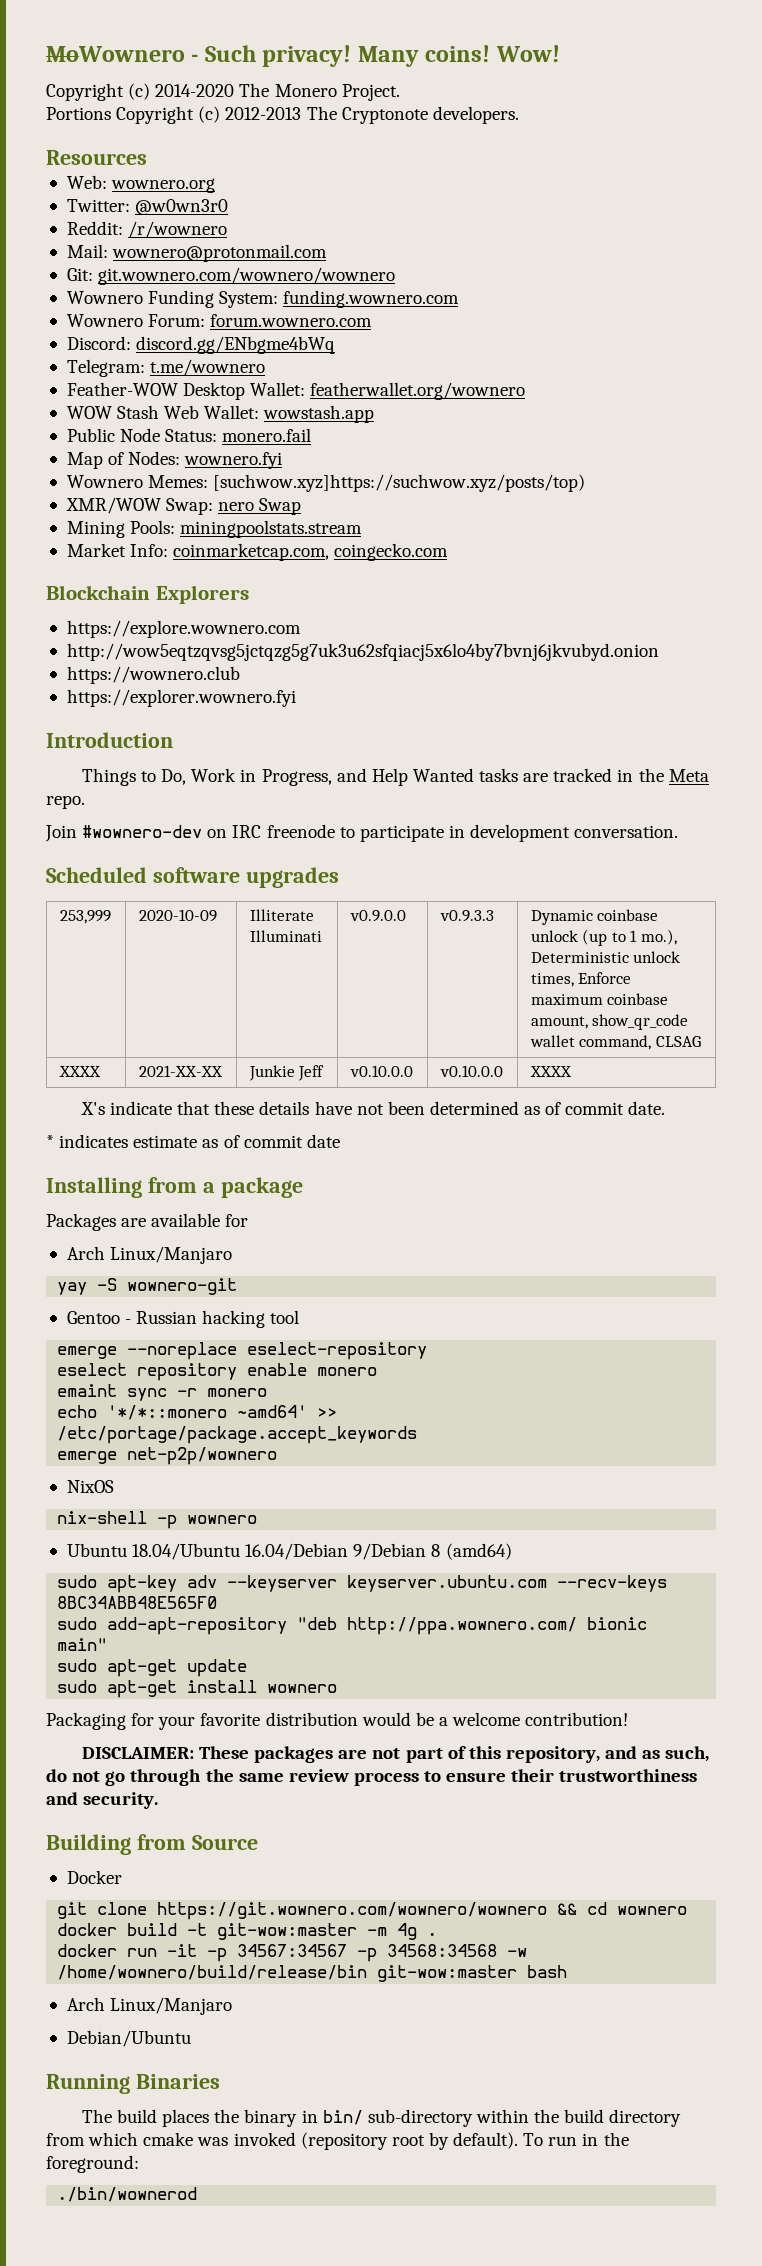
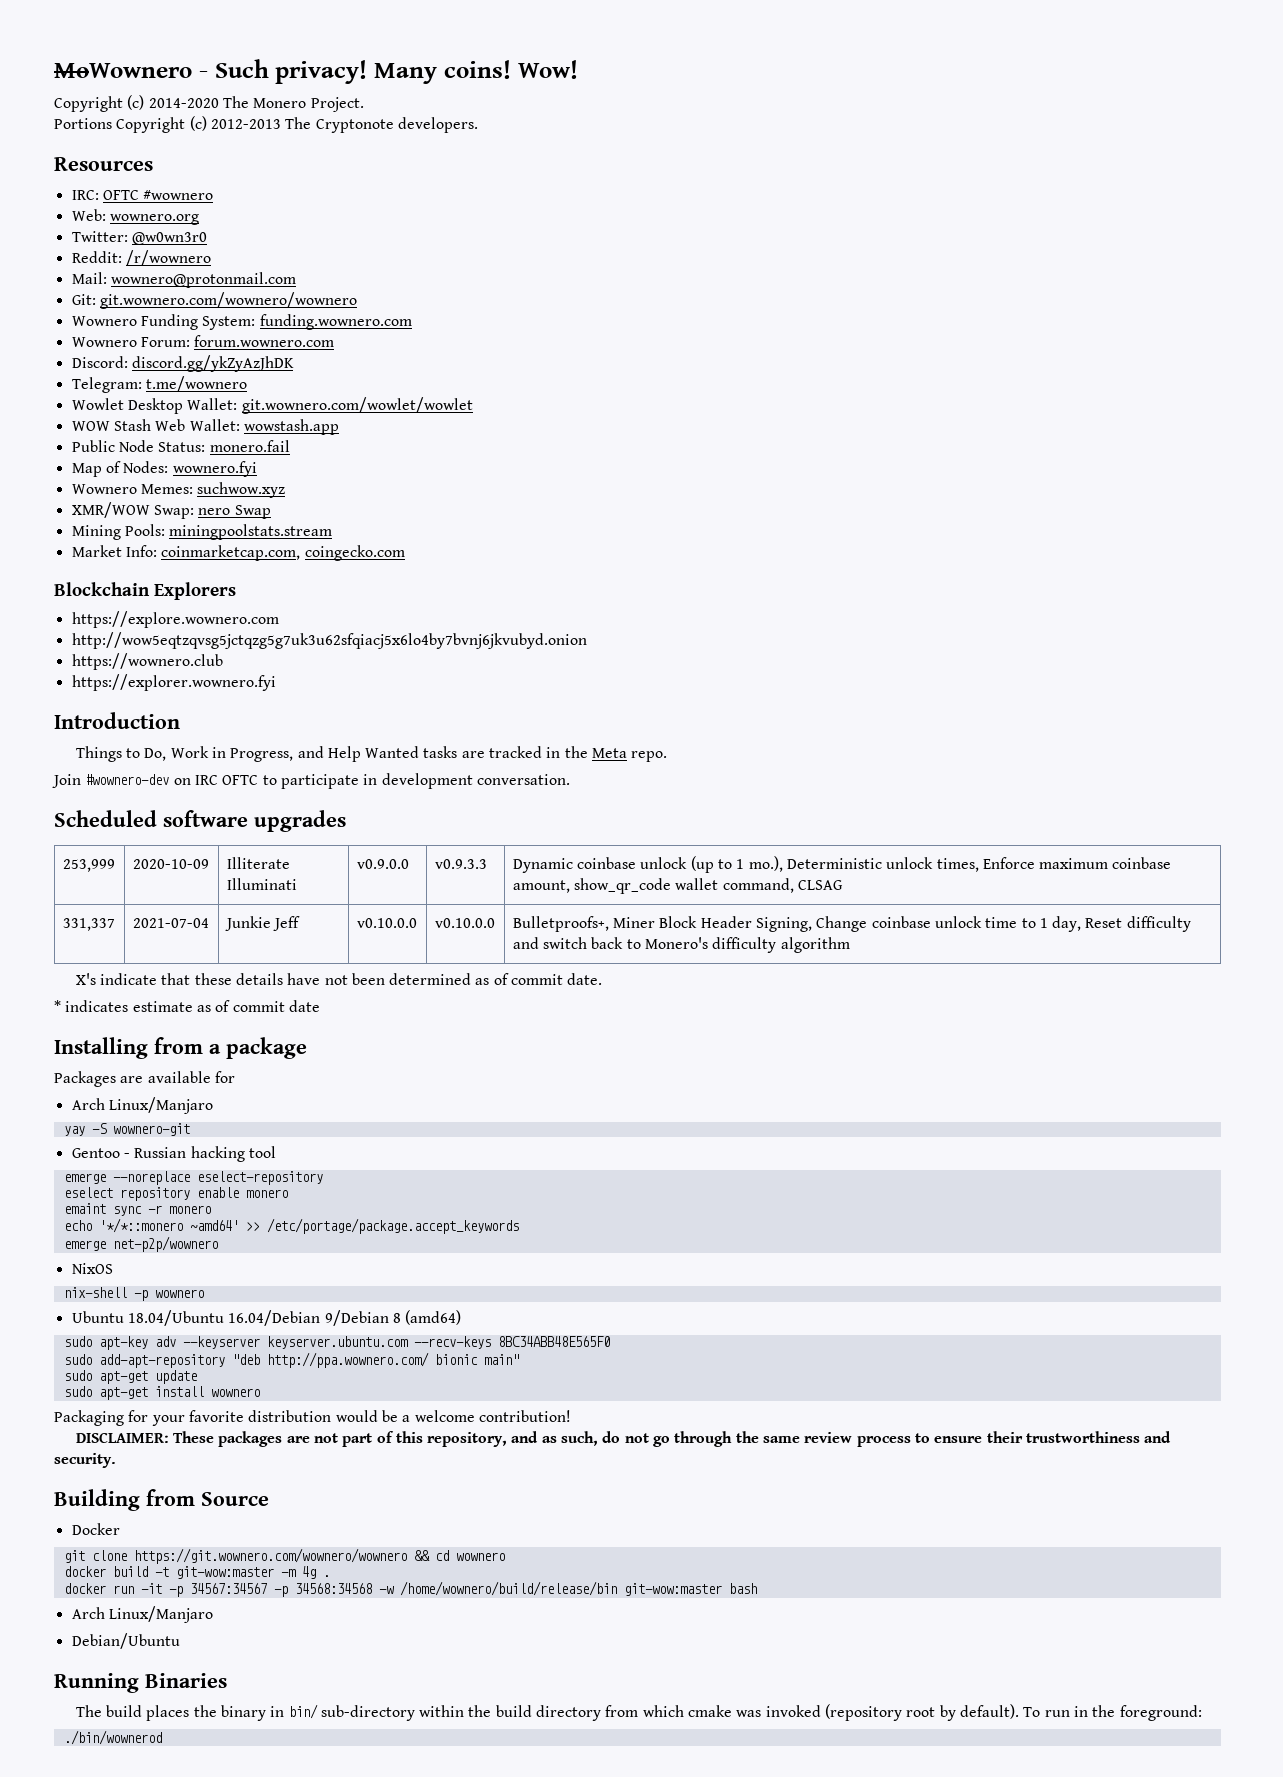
(147, 157) none -> [71,190,214,200] // IRC: OFTC #wownero
[136,336,336,354] discord.gg/ENbgme4bWq -> [131,355,294,372] discord.gg/ykZyAzJhDK
[66,382,178,396] Feather-WOW -> [71,398,124,410] Wowlet
[310,382,526,400] featherwallet.org/wownero -> [241,397,473,414] git.wownero.com/wowlet/wowlet
[213,474,586,492] [suchwow.xyz]https://suchwow.xyz/posts/top) -> [197,482,286,498] suchwow.xyz
[266,824,335,838] freenode -> [222,775,259,785] OFTC
[58,1066,101,1077] [138,1065,223,1077] XXXX | 2021-XX-XX -> [62,918,115,931] [132,918,209,928] 331,337 | 2021-07-04
[529,1066,572,1077] XXXX -> [512,916,1191,932] [512,937,850,953] Bulletproofs+, Miner Block Header Signing, Change coinbase unlock time to 1 day, Reset difficulty and switch back to Monero's difficulty algorithm

